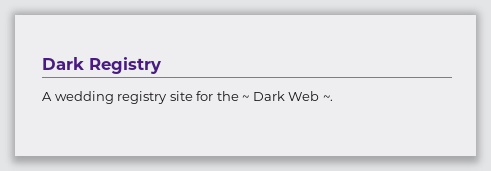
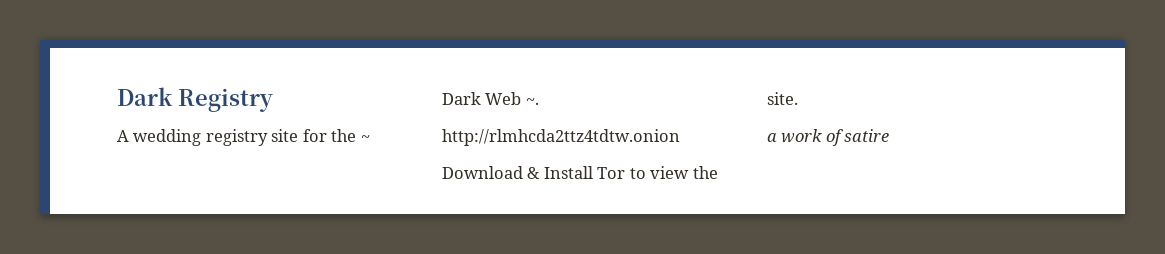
(333, 98) none -> [442,129,680,146] [442,166,718,179] [767,92,798,105] [767,129,890,146] // http://rlmhcda2ttz4tdtw.onion // Download & Install Tor to view the site. // a work of satire

